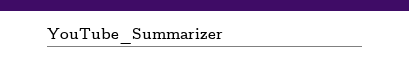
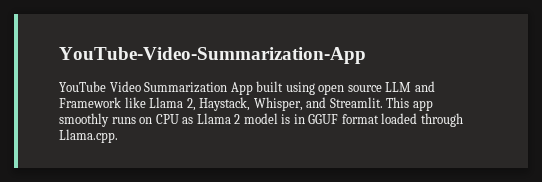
[47,28,223,44] YouTube_Summarizer -> [59,47,366,64] [59,81,435,95] [59,97,433,111] [59,113,463,127] [59,129,118,143] YouTube-Video-Summarization-App // YouTube Video Summarization App built using open source LLM and Framework like Llama 2, Haystack, Whisper, and Streamlit. This app smoothly runs on CPU as Llama 2 model is in GGUF format loaded through Llama.cpp.

